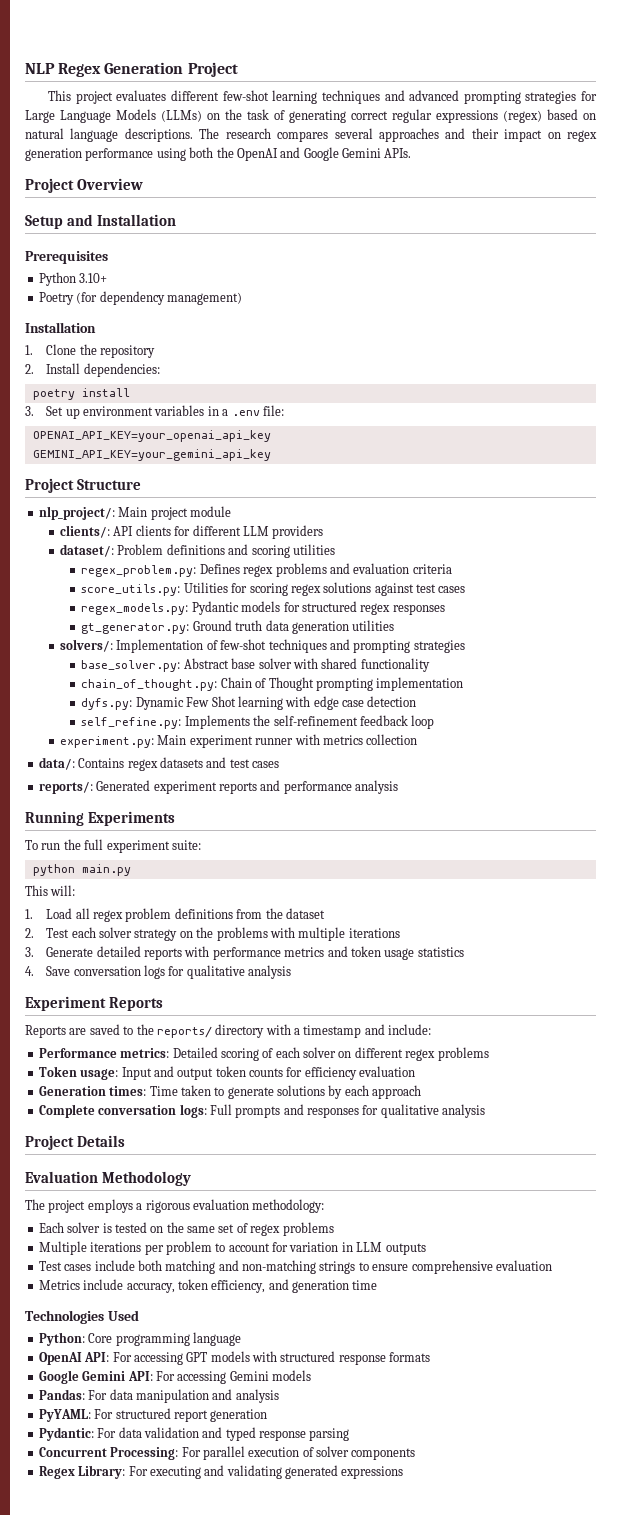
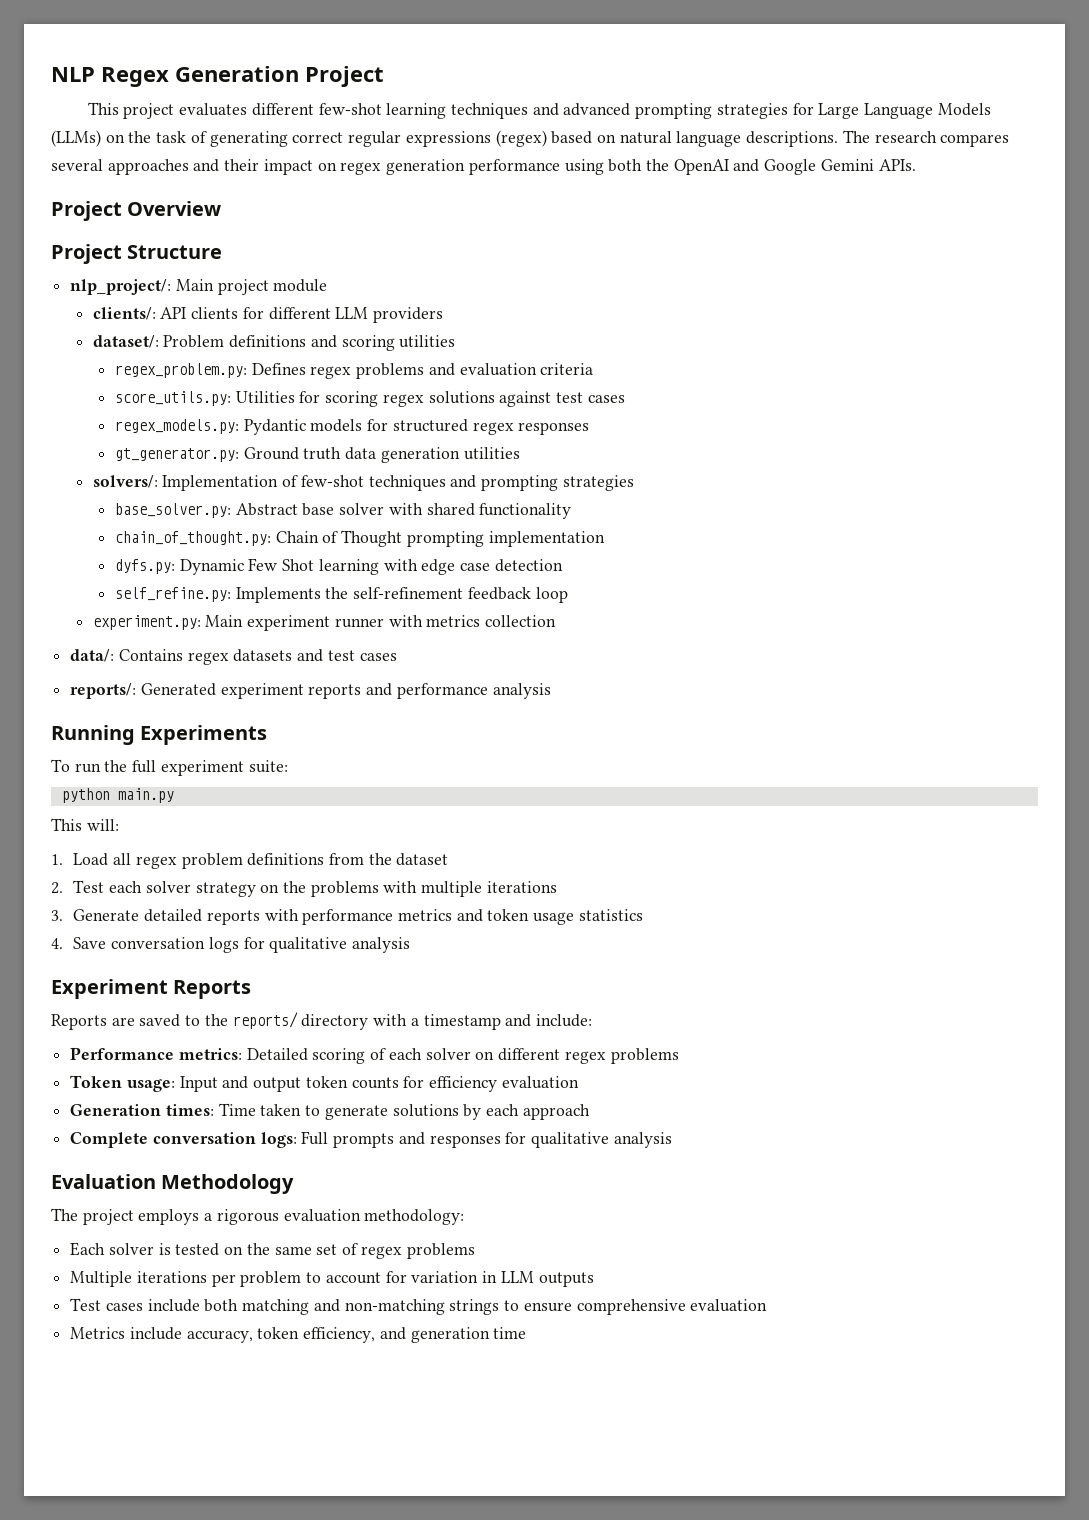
[25,214,176,229] [25,251,108,264] [38,272,108,286] [38,291,242,305] [25,322,96,333] [25,344,156,358] [25,363,160,377] [32,388,130,400] [25,405,284,419] [32,430,271,442] [32,449,271,461] // Setup and Installation // Prerequisites // Python 3.10+ // Poetry (for dependency management) // Installation // 1. Clone the repository // 2. Install dependencies: // poetry install // 3. Set up environment variables in a .env file: // OPENAI_API_KEY=your_openai_api_key // GEMINI_API_KEY=your_gemini_api_key -> (222, 208) none
[25,1135,125,1150] // Project Details -> (672, 1140) none
[25,1310,139,1324] [38,1332,241,1346] [38,1351,431,1365] [38,1370,311,1384] [38,1389,279,1403] [38,1408,268,1422] [38,1427,350,1441] [38,1446,416,1460] [38,1465,404,1479] // Technologies Used // Python: Core programming language // OpenAI API: For accessing GPT models with structured response formats // Google Gemini API: For accessing Gemini models // Pandas: For data manipulation and analysis // PyYAML: For structured report generation // Pydantic: For data validation and typed response parsing // Concurrent Processing: For parallel execution of solver components // Regex Library: For executing and validating generated expressions -> (527, 1333) none

